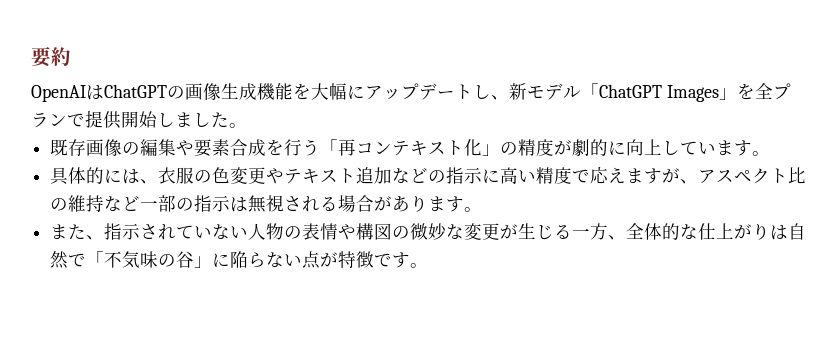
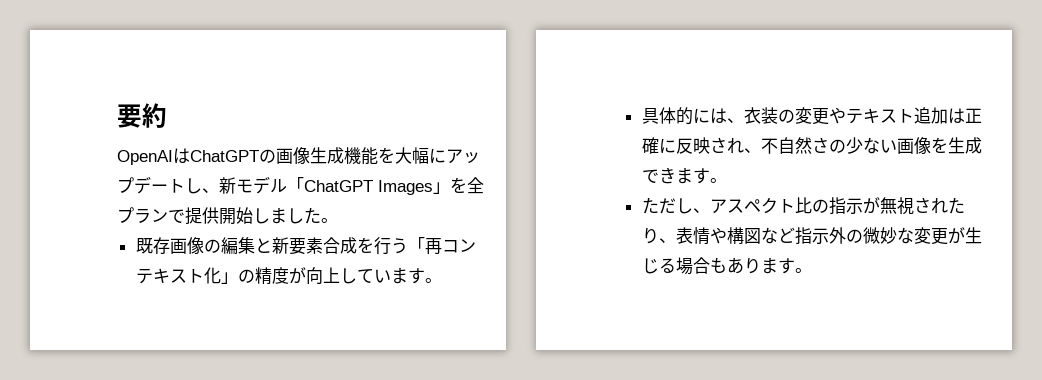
[176,140,195,156] や -> [254,237,289,254] と新
[572,139,627,156] 劇的に -> (306, 275) none
[176,167,231,184] 服の色 -> [760,107,795,124] 装の
[392,166,807,184] [50,195,483,213] [50,223,393,240] などの指示に高い精度で応えますが、アスペクト比の維持など一部の指示は無視される場合があります。 // また、指示されていない人物の表情や構図 -> [947,108,982,124] [641,137,982,154] [641,167,727,184] [641,197,965,215] [641,227,846,245] は正確に反映され、不自然さの少ない画像を生成できます。 // ただし、アスペクト比の指示が無視されたり、表情や構図など指示外
[572,223,807,240] [50,251,393,269] 一方、全体的な仕上がりは自然で「不気味の谷」に陥らない点が特徴で -> [675,257,778,275] 場合もありま

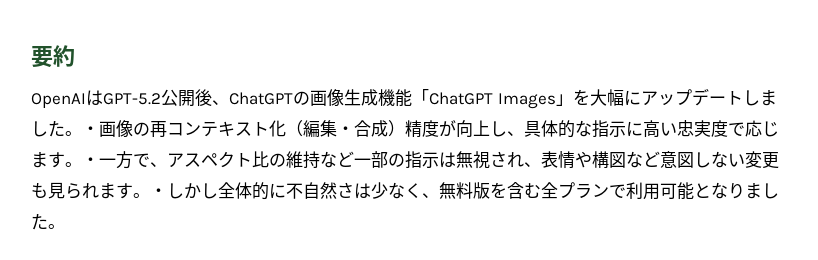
(190, 156) none -> [103,89,229,107] GPT-5.2公開後、
(378, 156) none -> [412,89,573,109] 「ChatGPT Images」
[202,176,484,195] [117,207,338,225] [135,237,476,255] [135,267,442,284] [641,107,982,125] [641,137,982,154] [641,167,727,184] [641,197,880,215] 、新モデル「ChatGPT Images」を全プランで提供開始しました。 // 既存画像の編集と新要素合成を行う「再コンテキスト化」の精度が向上しています。 // 具体的には、衣装の変更やテキスト追加は正確に反映され、不自然さの少ない画像を生成できます。 // ただし、アスペクト比の指示が -> [759,90,777,106] [31,120,779,138] [31,151,456,169] ました。・画像の再コンテキスト化（編集・合成）精度が向上し、具体的な指示に高い忠実度で応じます。・一方で、アスペクト比の維持など一部の指示は
[947,197,965,214] [641,228,659,244] たり -> (524, 160) none
[794,227,982,245] [641,257,795,275] 指示外の微妙な変更が生じる場合もあります -> [660,151,779,169] [31,182,779,200] [31,213,48,230] 意図しない変更も見られます。・しかし全体的に不自然さは少なく、無料版を含む全プランで利用可能となりました

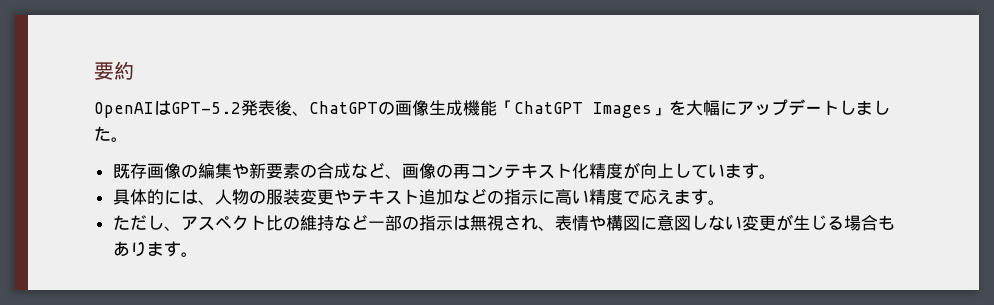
[161,89,195,107] 公開 -> [241,100,275,116] 発表
[82,126,99,135] ・ -> [112,162,402,179] // 既存画像の編集や新要素の合成など、
[286,120,779,138] [31,151,150,169] （編集・合成）精度が向上し、具体的な指示に高い忠実度で応じます。・一方で -> [588,162,776,179] [112,188,725,205] [112,215,164,230] 精度が向上しています。 // 具体的には、人物の服装変更やテキスト追加などの指示に高い精度で応えます。 // ただし
[626,151,660,168] など -> [639,216,657,231] に
[31,182,779,200] [31,213,48,230] も見られます。・しかし全体的に不自然さは少なく、無料版を含む全プランで利用可能となりました -> [775,214,895,231] [112,241,181,257] が生じる場合もあります

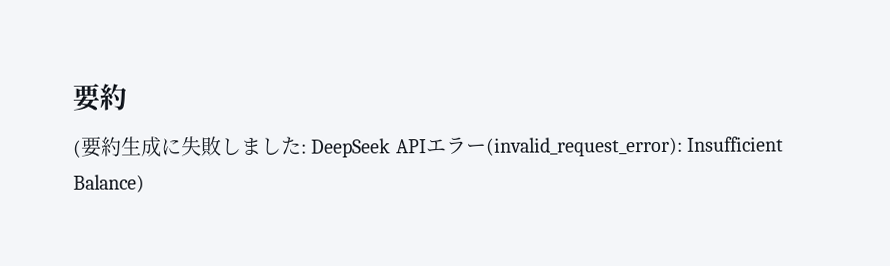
[94,99,890,118] [94,126,128,142] [112,162,776,179] [112,188,725,205] [112,214,895,231] [112,241,198,257] OpenAIはGPT-5.2発表後、ChatGPTの画像生成機能「ChatGPT Images」を大幅にアップデートしました。 // 既存画像の編集や新要素の合成など、画像の再コンテキスト化精度が向上しています。 // 具体的には、人物の服装変更やテキスト追加などの指示に高い精度で応えます。 // ただし、アスペクト比の維持など一部の指示は無視され、表情や構図に意図しない変更が生じる場合もあります。 -> [73,136,785,158] [73,174,145,193] (要約生成に失敗しました: DeepSeek APIエラー(invalid_request_error): Insufficient Balance)

